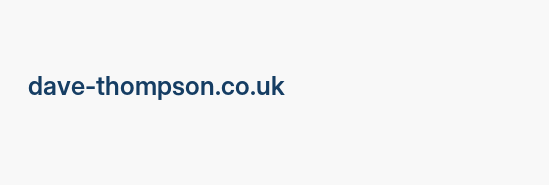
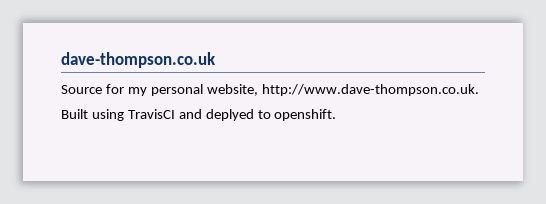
(285, 88) none -> [61,84,479,96] [61,109,337,121] // Source for my personal website, http://www.dave-thompson.co.uk. // Built using TravisCI and deplyed to openshift.

